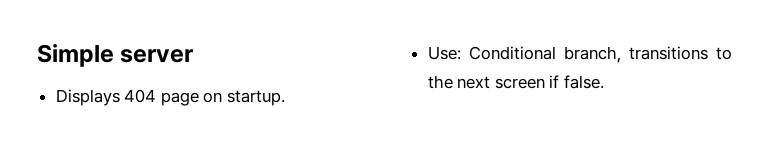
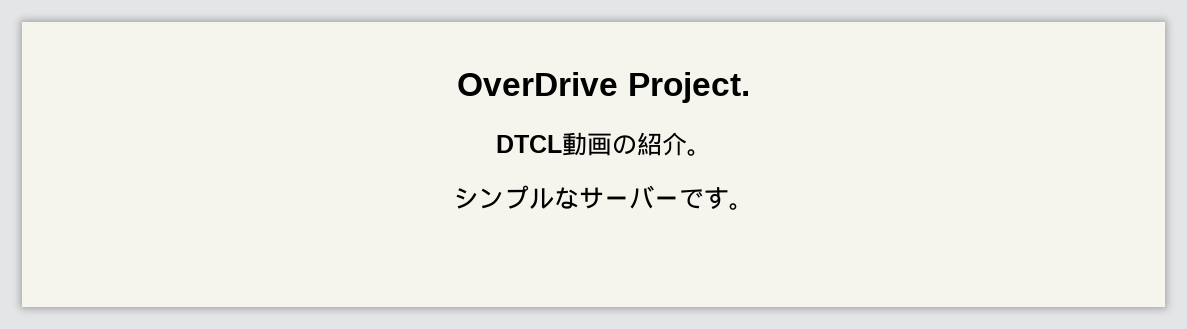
[37,44,195,67] [55,89,286,106] [427,46,732,63] [427,75,605,89] Simple server // Displays 404 page on startup. // Use: Conditional branch, transitions to the next screen if false. -> [457,72,750,103] [495,132,712,156] [453,185,754,210] OverDrive Project. // DTCL動画の紹介。 // シンプルなサーバーです。

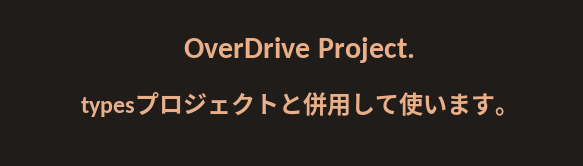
[495,132,712,156] [453,185,704,209] DTCL動画の紹介。 // シンプルなサーバーで -> [80,92,471,117] typesプロジェクトと併用して使いま

